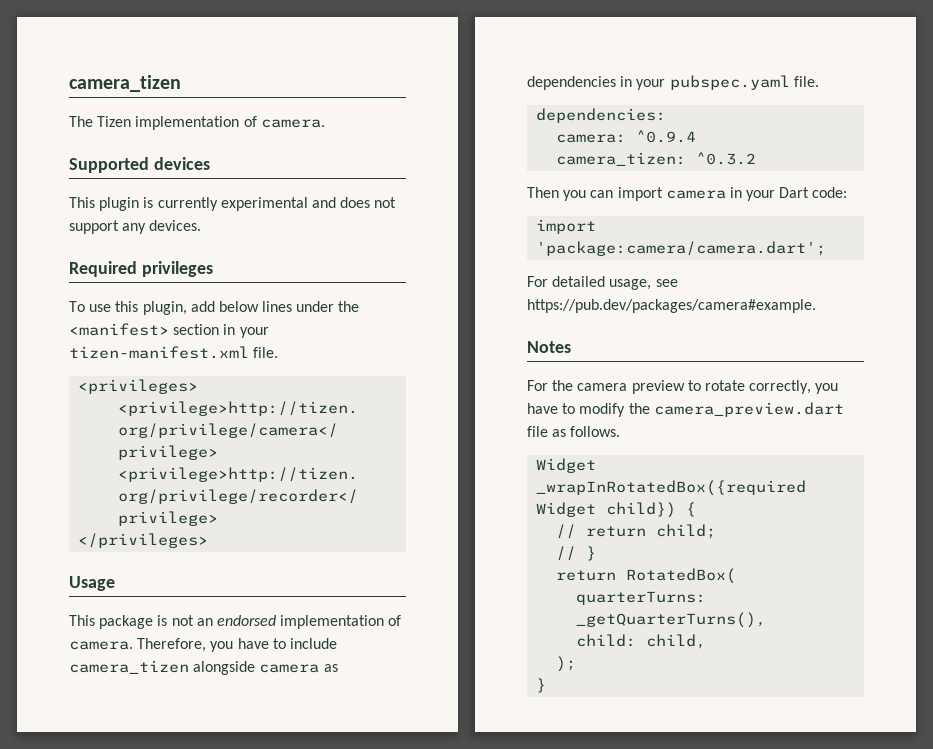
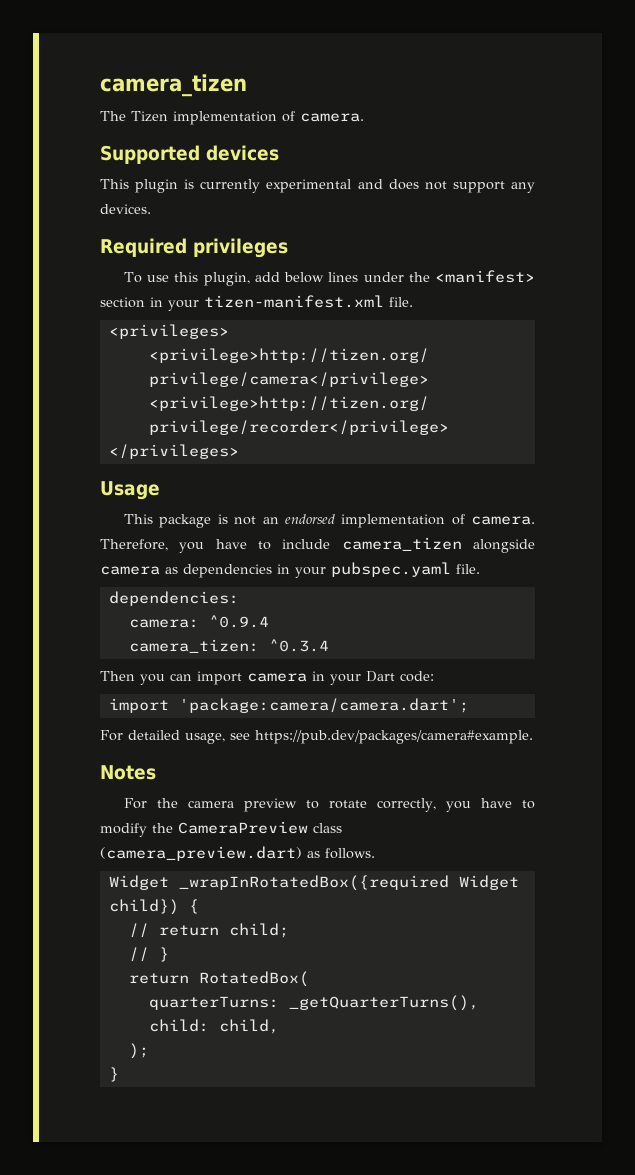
[696,152,757,165] ^0.3.2 -> [268,639,329,652] ^0.3.4
[653,402,844,417] [527,426,548,437] camera_preview.dart file -> [178,821,342,834] [100,846,302,861] CameraPreview class (camera_preview.dart)

